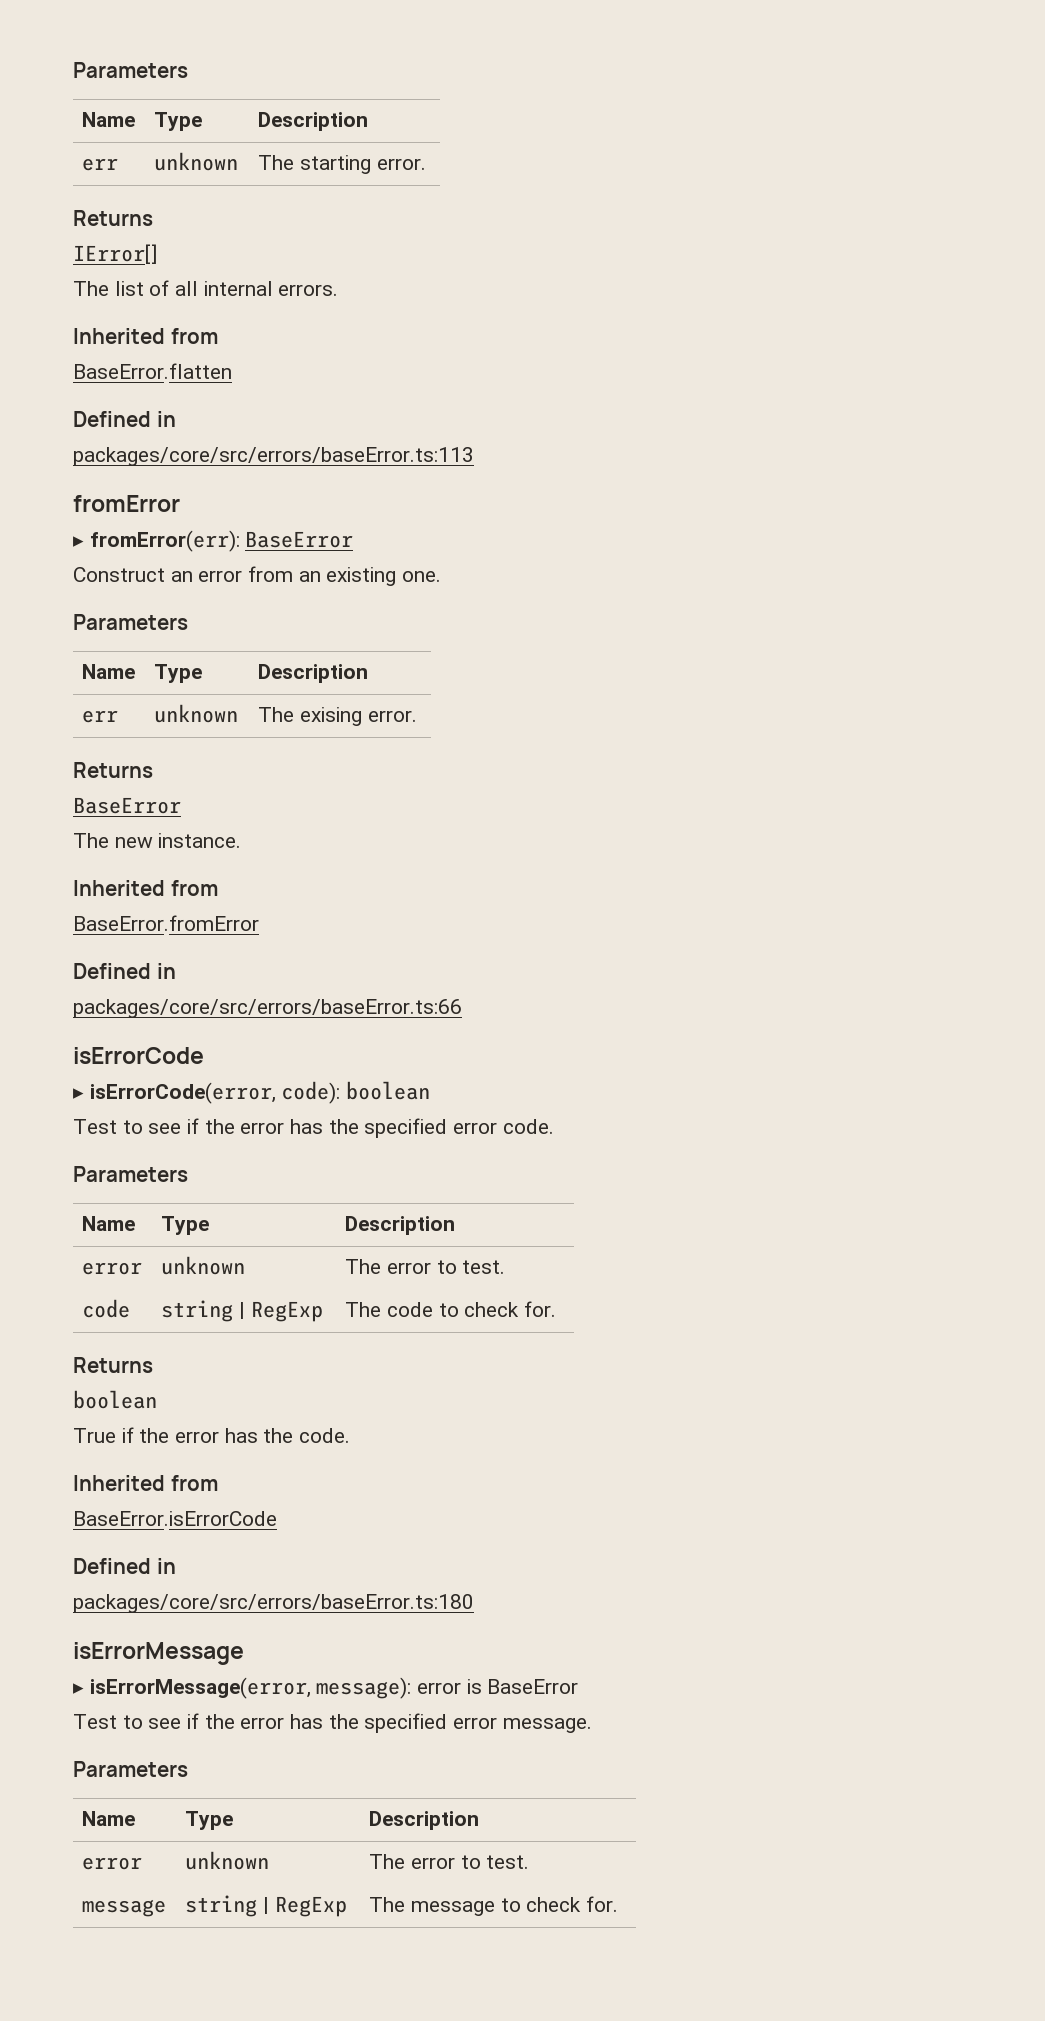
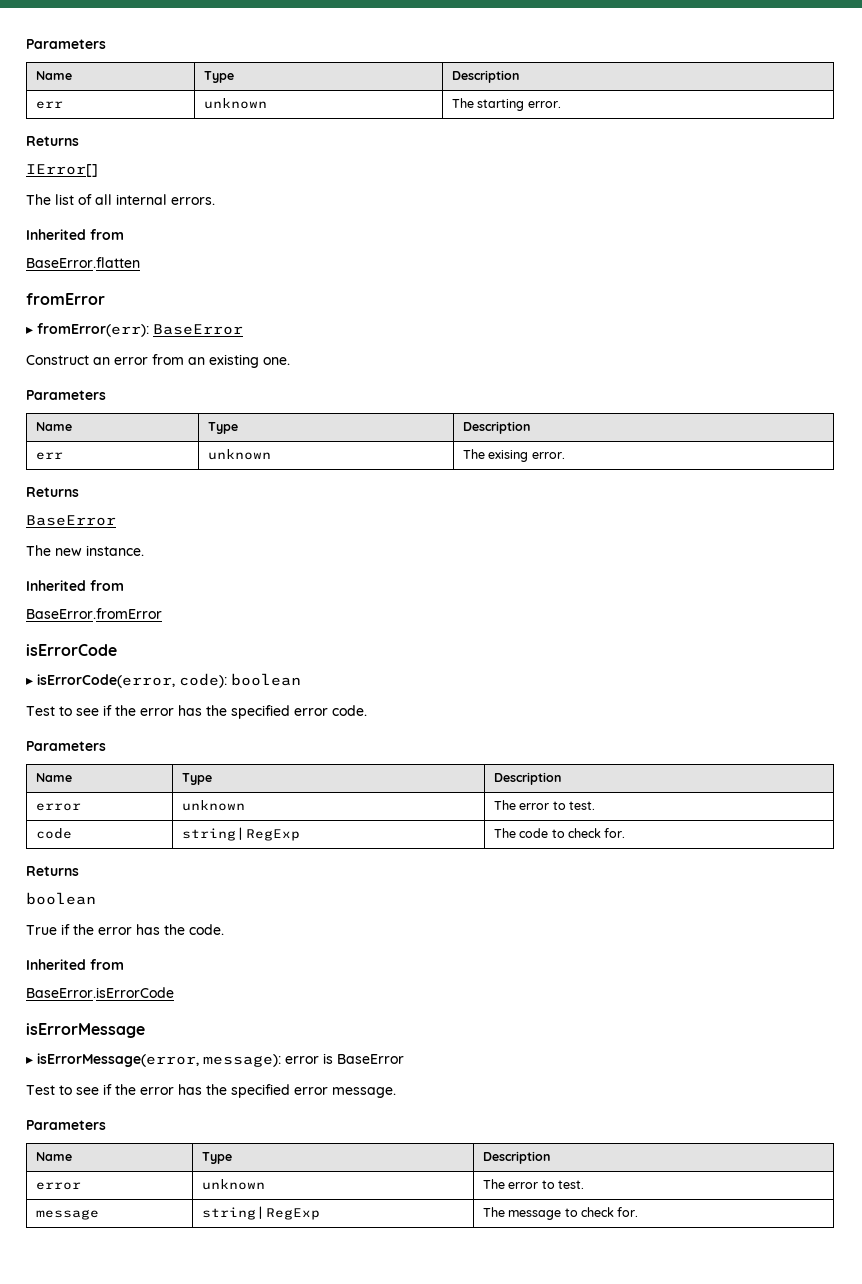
[73,411,176,427] [73,447,474,466] // Defined in // packages/core/src/errors/baseError.ts:113 -> (140, 262) none
[73,963,176,979] [73,999,462,1018] // Defined in // packages/core/src/errors/baseError.ts:66 -> (162, 613) none
[73,1558,176,1574] [73,1594,474,1613] // Defined in // packages/core/src/errors/baseError.ts:180 -> (174, 992) none

